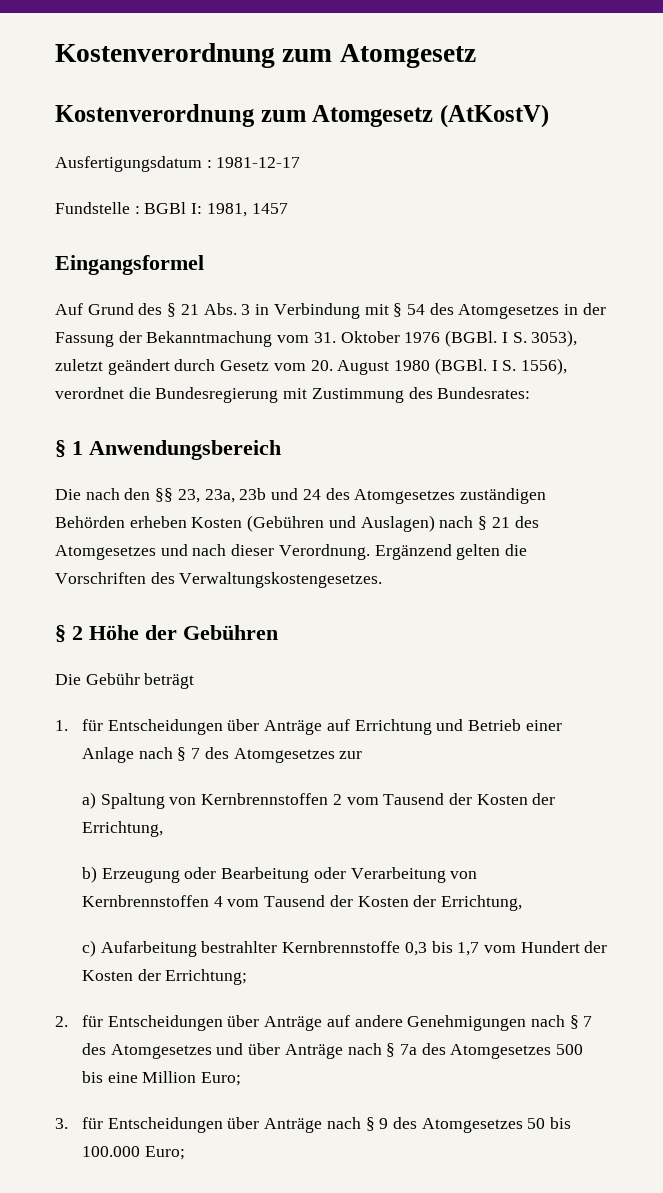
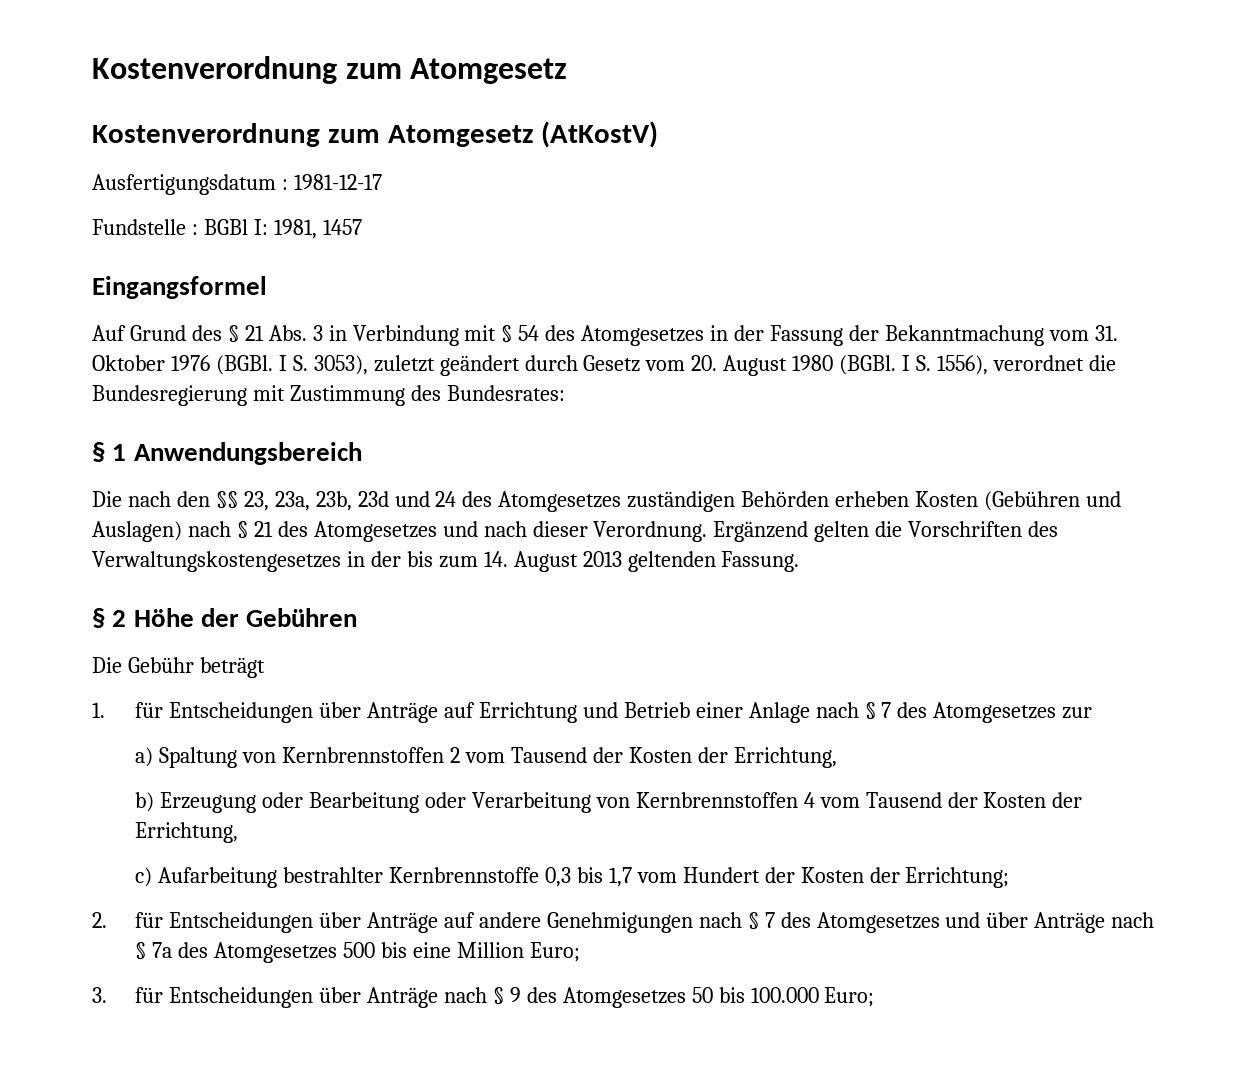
[239,488,267,500] 23b -> [315,491,389,511] 23b, 23d
[179,572,383,588] Verwaltungskostengesetzes. -> [92,551,800,572] Verwaltungskostengesetzes in der bis zum 14. August 2013 geltenden Fassung.

